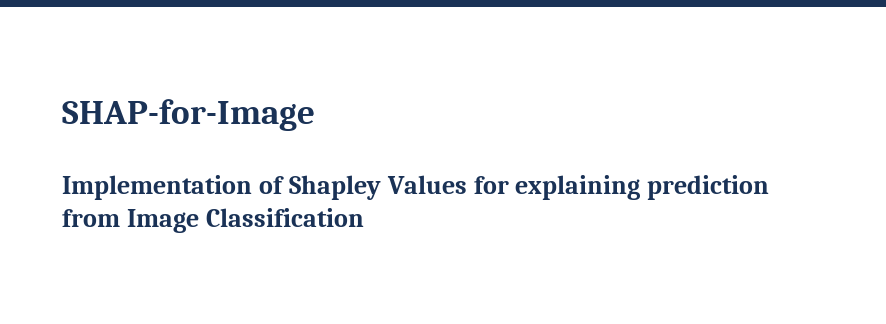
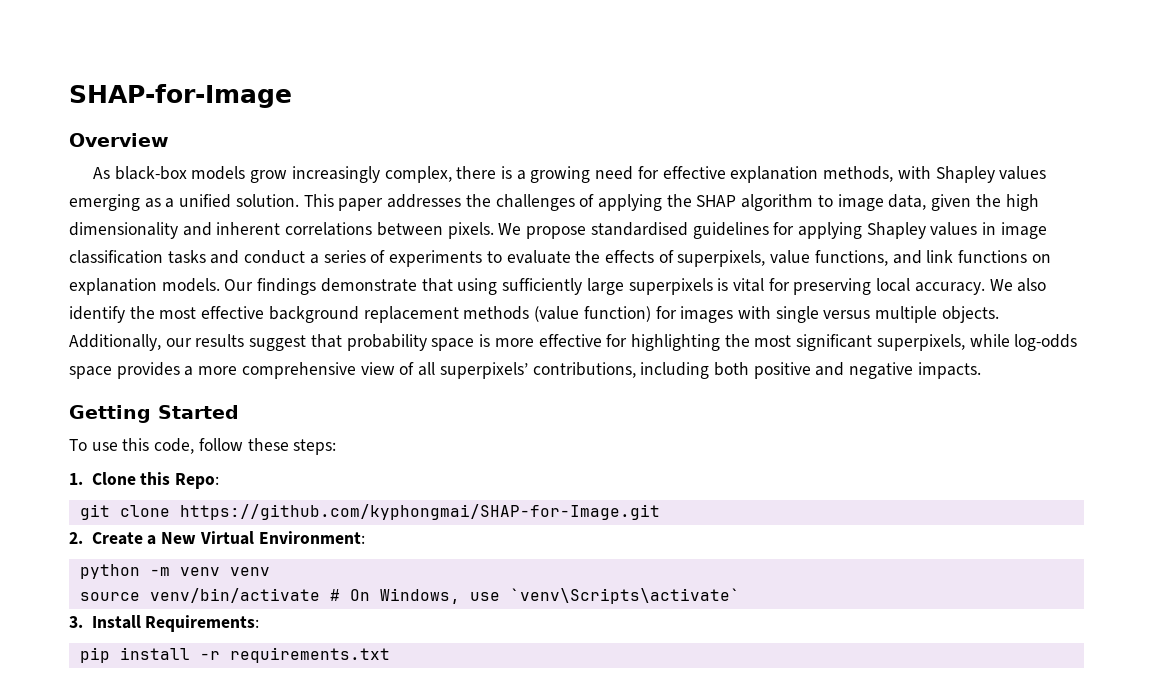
[62,175,770,200] [62,208,364,233] Implementation of Shapley Values for explaining prediction from Image Classification -> [69,133,169,147] [92,166,1047,183] [69,194,1039,211] [69,222,1047,239] [69,250,1051,267] [69,278,1047,295] [69,306,999,323] [69,334,1078,351] [69,362,981,379] [69,405,239,423] [69,438,337,455] [69,472,220,489] [79,504,660,520] [69,531,365,545] [79,564,270,579] [79,588,740,604] [69,615,260,632] [79,647,390,663] Overview // As black-box models grow increasingly complex, there is a growing need for effective explanation methods, with Shapley values emerging as a unified solution. This paper addresses the challenges of applying the SHAP algorithm to image data, given the high dimensionality and inherent correlations between pixels. We propose standardised guidelines for applying Shapley values in image classification tasks and conduct a series of experiments to evaluate the effects of superpixels, value functions, and link functions on explanation models. Our findings demonstrate that using sufficiently large superpixels is vital for preserving local accuracy. We also identify the most effective background replacement methods (value function) for images with single versus multiple objects. Additionally, our results suggest that probability space is more effective for highlighting the most significant superpixels, while log-odds space provides a more comprehensive view of all superpixels’ contributions, including both positive and negative impacts. // Getting Started // To use this code, follow these steps: // 1. Clone this Repo: // git clone https://github.com/kyphongmai/SHAP-for-Image.git // 2. Create a New Virtual Environment: // python -m venv venv // source venv/bin/activate # On Windows, use `venv\Scripts\activate` // 3. Install Requirements: // pip install -r requirements.txt

